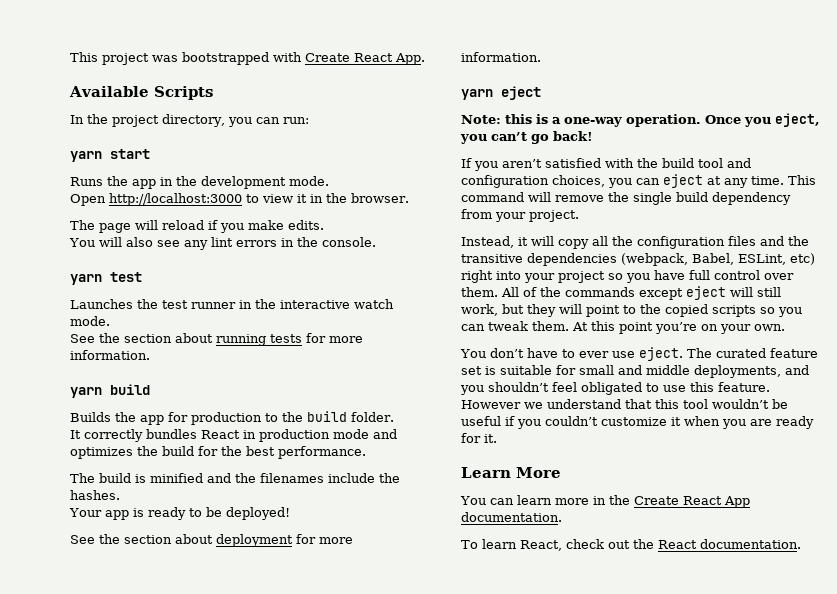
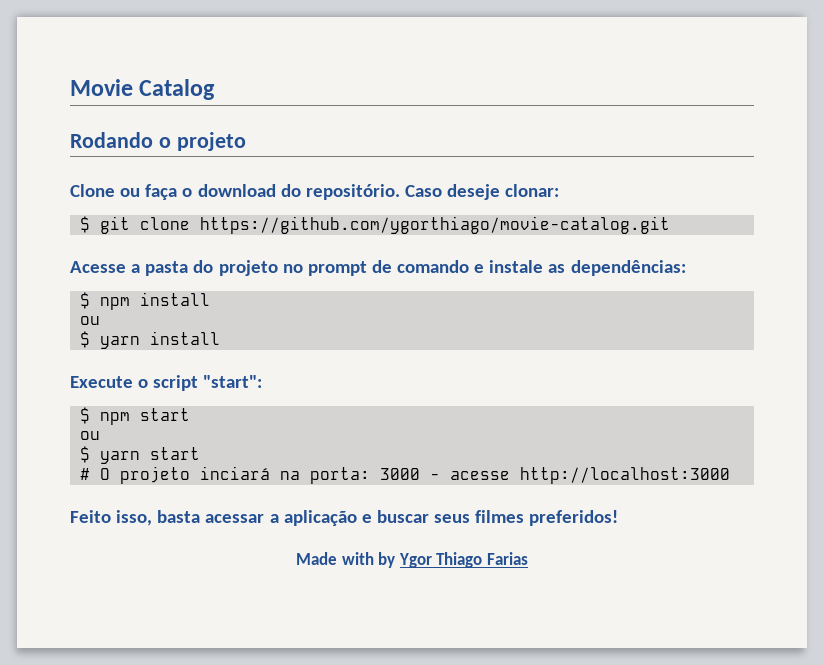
[70,52,425,65] [69,86,213,100] [70,114,309,127] [70,149,150,162] [70,176,329,189] [70,193,409,206] [70,220,324,233] [69,237,376,250] [70,272,142,285] [70,299,394,309] [70,316,110,326] [70,333,363,346] [70,350,150,360] [70,384,150,398] [70,411,394,425] [70,429,397,442] [70,446,366,459] [70,473,400,483] [70,490,120,500] [69,507,290,520] [70,534,353,547] [461,52,541,62] [461,86,541,100] [461,113,820,127] [460,131,593,144] [461,158,751,171] [461,174,816,188] [461,192,791,205] [461,209,579,222] [461,236,809,249] [461,253,815,266] [461,270,794,283] [461,286,781,300] [461,304,802,317] [461,321,785,334] [460,347,818,361] [461,365,809,378] [460,382,770,395] [461,399,788,409] [461,416,814,429] [461,433,497,443] [461,467,561,478] [460,495,750,508] [461,512,562,522] [461,539,801,551] This project was bootstrapped with Create React App. // Available Scripts // In the project directory, you can run: // yarn start // Runs the app in the development mode. // Open http://localhost:3000 to view it in the browser. // The page will reload if you make edits. // You will also see any lint errors in the console. // yarn test // Launches the test runner in the interactive watch mode. // See the section about running tests for more information. // yarn build // Builds the app for production to the build folder. // It correctly bundles React in production mode and optimizes the build for the best performance. // The build is minified and the filenames include the hashes. // Your app is ready to be deployed! // See the section about deployment for more information. // yarn eject // Note: this is a one-way operation. Once you eject, you can’t go back! // If you aren’t satisfied with the build tool and configuration choices, you can eject at any time. This command will remove the single build dependency from your project. // Instead, it will copy all the configuration files and the transitive dependencies (webpack, Babel, ESLint, etc) right into your project so you have full control over them. All of the commands except eject will still work, but they will point to the copied scripts so you can tweak them. At this point you’re on your own. // You don’t have to ever use eject. The curated feature set is suitable for small and middle deployments, and you shouldn’t feel obligated to use this feature. However we understand that this tool wouldn’t be useful if you couldn’t customize it when you are ready for it. // Learn More // You can learn more in the Create React App documentation. // To learn React, check out the React documentation. -> [70,79,216,100] [70,132,246,151] [70,184,560,200] [80,216,671,234] [70,260,686,276] [80,292,211,310] [80,316,101,325] [80,331,221,349] [70,375,263,391] [80,407,191,425] [80,431,101,440] [80,446,201,464] [80,466,731,484] [70,510,619,526] [296,552,528,568] Movie Catalog // Rodando o projeto // Clone ou faça o download do repositório. Caso deseje clonar: // $ git clone https://github.com/ygorthiago/movie-catalog.git // Acesse a pasta do projeto no prompt de comando e instale as dependências: // $ npm install // ou // $ yarn install // Execute o script "start": // $ npm start // ou // $ yarn start // # O projeto inciará na porta: 3000 - acesse http://localhost:3000 // Feito isso, basta acessar a aplicação e buscar seus filmes preferidos! // Made with by Ygor Thiago Farias

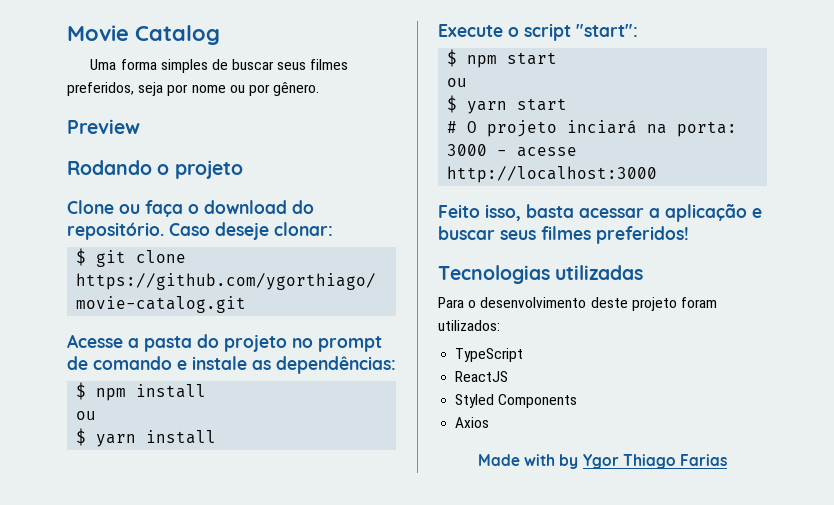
(216, 89) none -> [90,59,349,73] [67,82,320,96] [67,119,140,134] // Uma forma simples de buscar seus filmes preferidos, seja por nome ou por gênero. // Preview
(619, 518) none -> [438,265,644,284] [438,297,717,311] [438,320,500,331] [455,348,524,362] [455,371,509,382] [455,394,578,408] [455,417,490,428] // Tecnologias utilizadas // Para o desenvolvimento deste projeto foram utilizados: // TypeScript // ReactJS // Styled Components // Axios

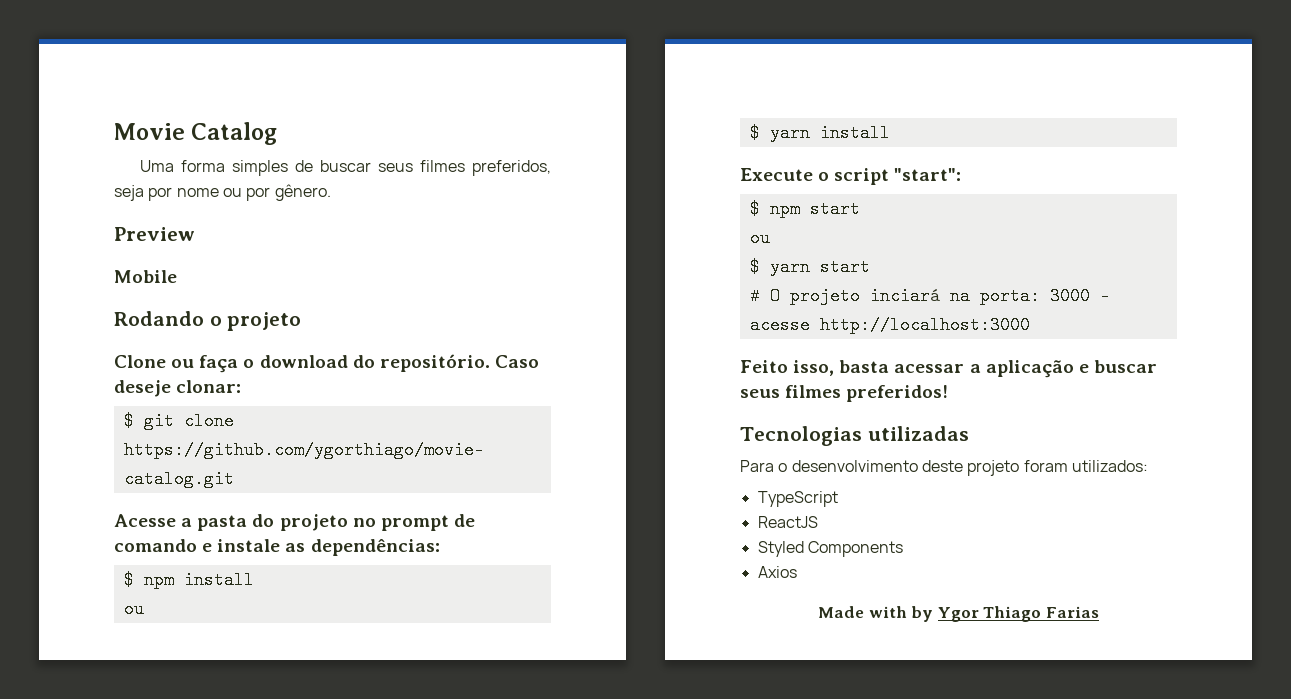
(140, 126) none -> [114,270,177,283] // Mobile

